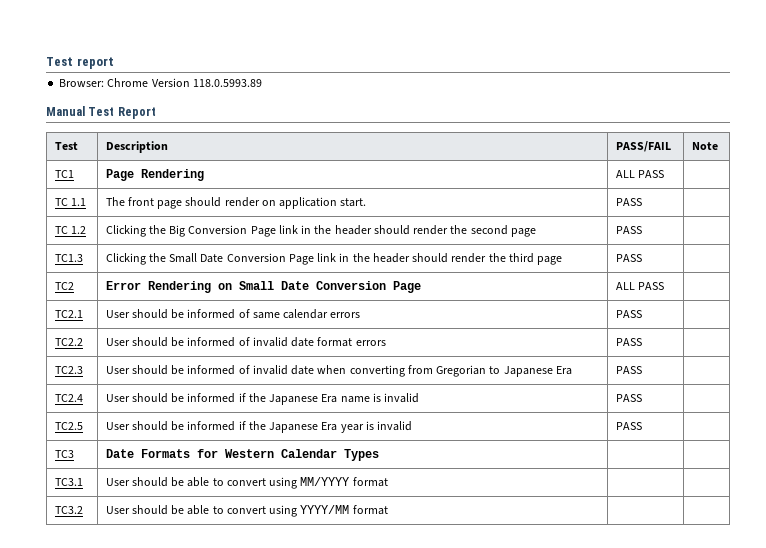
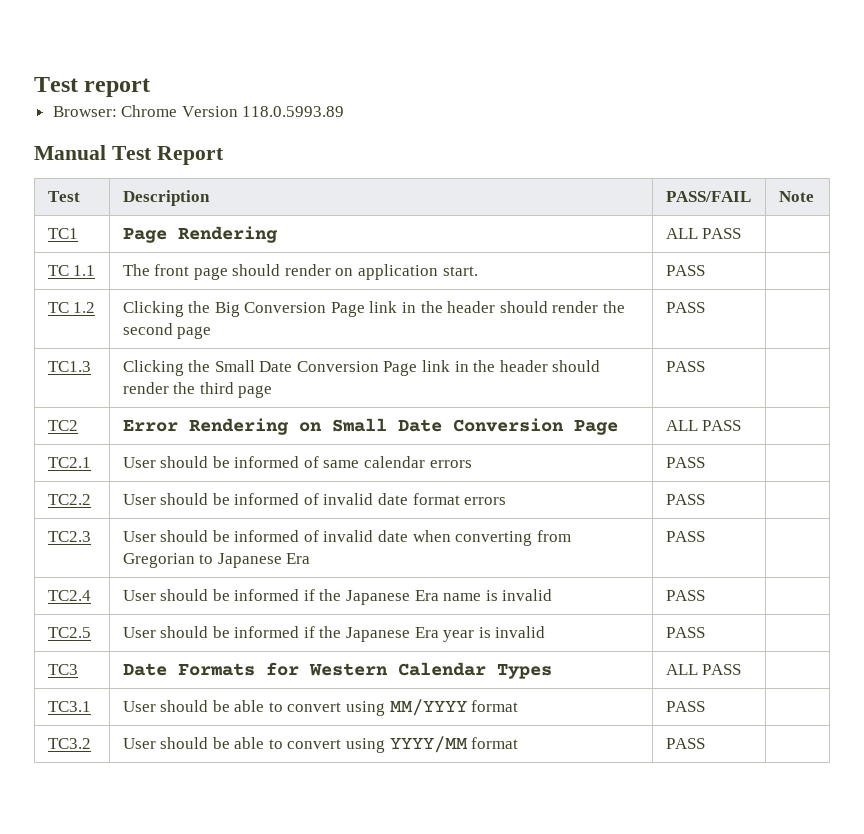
(379, 455) none -> [665,664,742,675] ALL PASS
(388, 482) none -> [665,701,705,712] PASS
(388, 510) none -> [665,738,705,749] PASS

